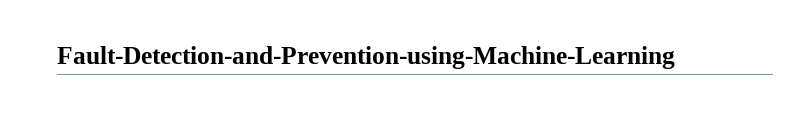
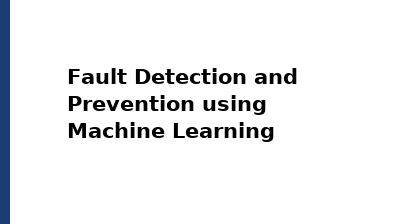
[57,46,675,69] Fault-Detection-and-Prevention-using-Machine-Learning -> [67,68,298,84] [67,95,267,115] [67,122,275,142] Fault Detection and Prevention using Machine Learning

